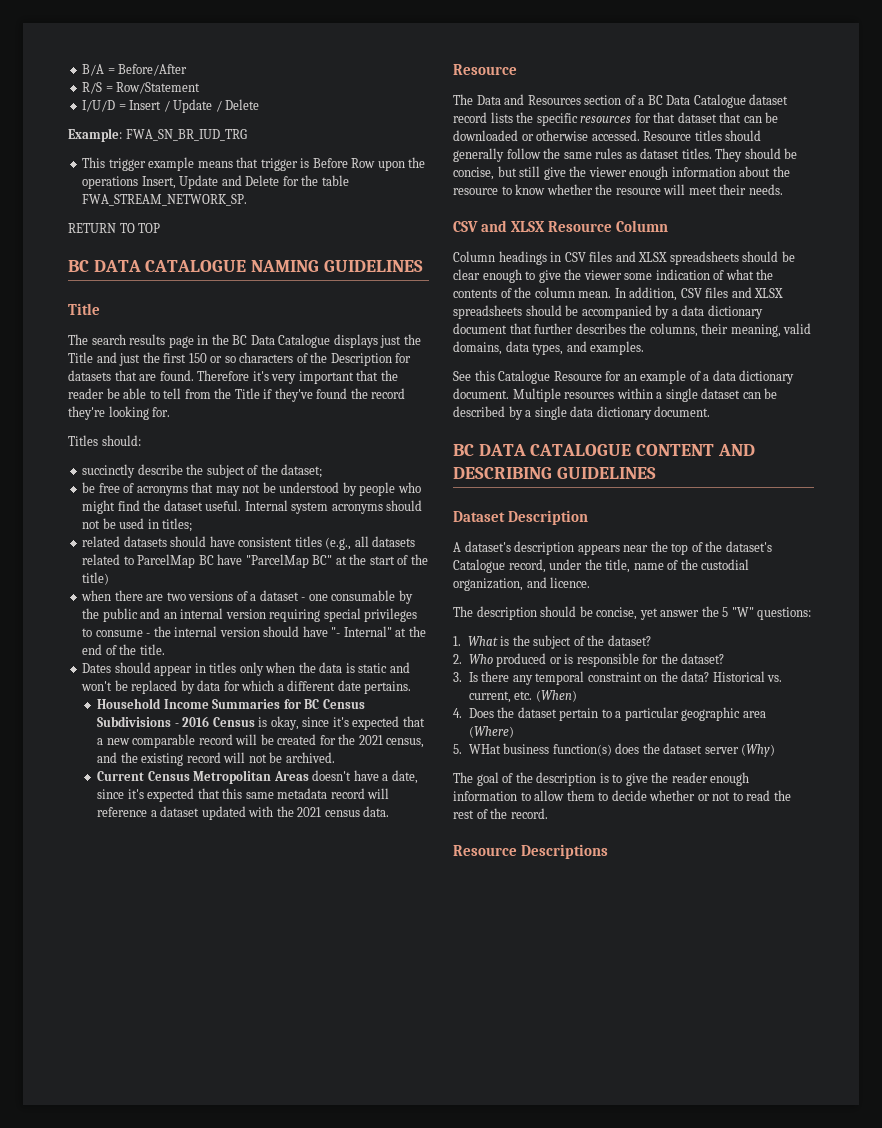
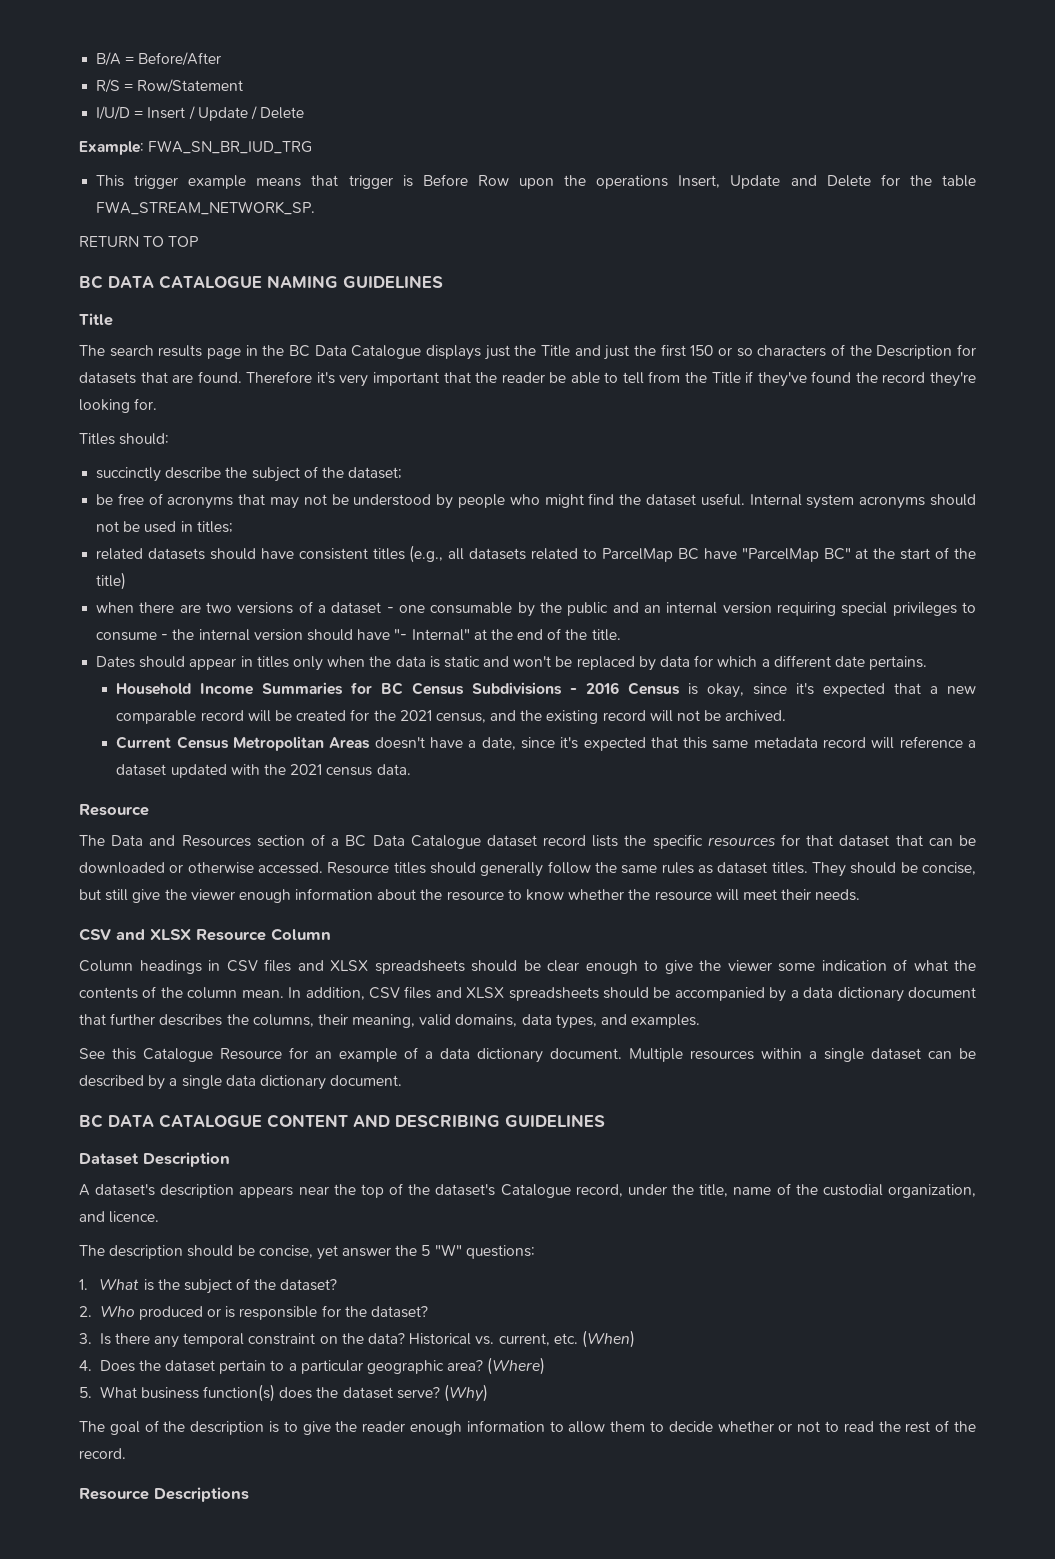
[742,711,766,718] area -> [447,1360,484,1371] area?
[468,744,501,754] WHat -> [99,1386,137,1398] What
[704,747,739,754] server -> [396,1387,440,1399] serve?

